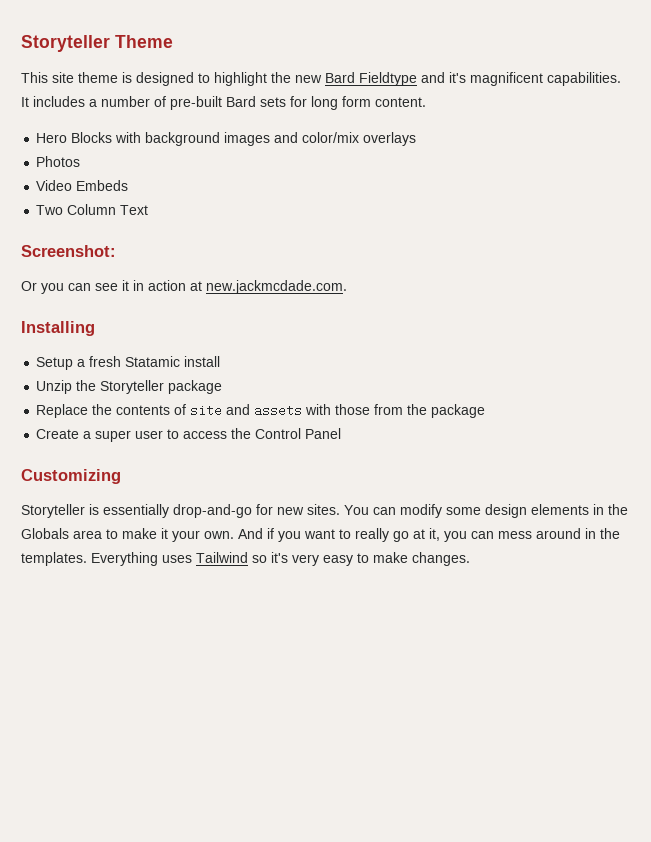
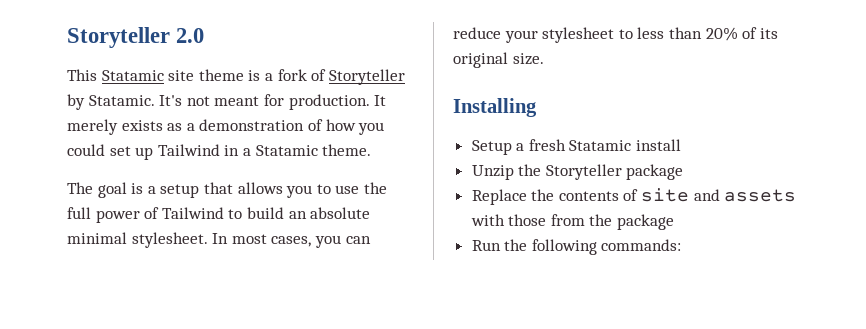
[21,35,173,52] Storyteller Theme -> [67,27,205,48] Storyteller 2.0
(48, 77) none -> [101,70,164,81] Statamic
[136,72,621,86] [21,96,426,110] [36,132,417,146] [36,156,81,167] [36,180,129,191] [36,204,149,215] [21,245,116,257] [21,280,347,294] designed to highlight the new Bard Fieldtype and it's magnificent capabilities. It includes a number of pre-built Bard sets for long form content. // Hero Blocks with background images and color/mix overlays // Photos // Video Embeds // Two Column Text // Screenshot: // Or you can see it in action at new.jackmcdade.com. -> [264,69,405,85] [67,94,387,110] [67,119,385,135] [67,144,372,160] [67,182,387,198] [67,207,371,223] [67,232,371,248] [453,27,778,43] [453,52,544,68] a fork of Storyteller by Statamic. It's not meant for production. It merely exists as a demonstration of how you could set up Tailwind in a Statamic theme. // The goal is a setup that allows you to use the full power of Tailwind to build an absolute minimal stylesheet. In most cases, you can reduce your stylesheet to less than 20% of its original size.
[36,428,342,442] [21,469,121,484] [21,504,628,518] [21,528,620,542] [21,552,470,566] Create a super user to access the Control Panel // Customizing // Storyteller is essentially drop-and-go for new sites. You can modify some design elements in the Globals area to make it your own. And if you want to really go at it, you can mess around in the templates. Everything uses Tailwind so it's very easy to make changes. -> [471,239,682,255] Run the following commands:

